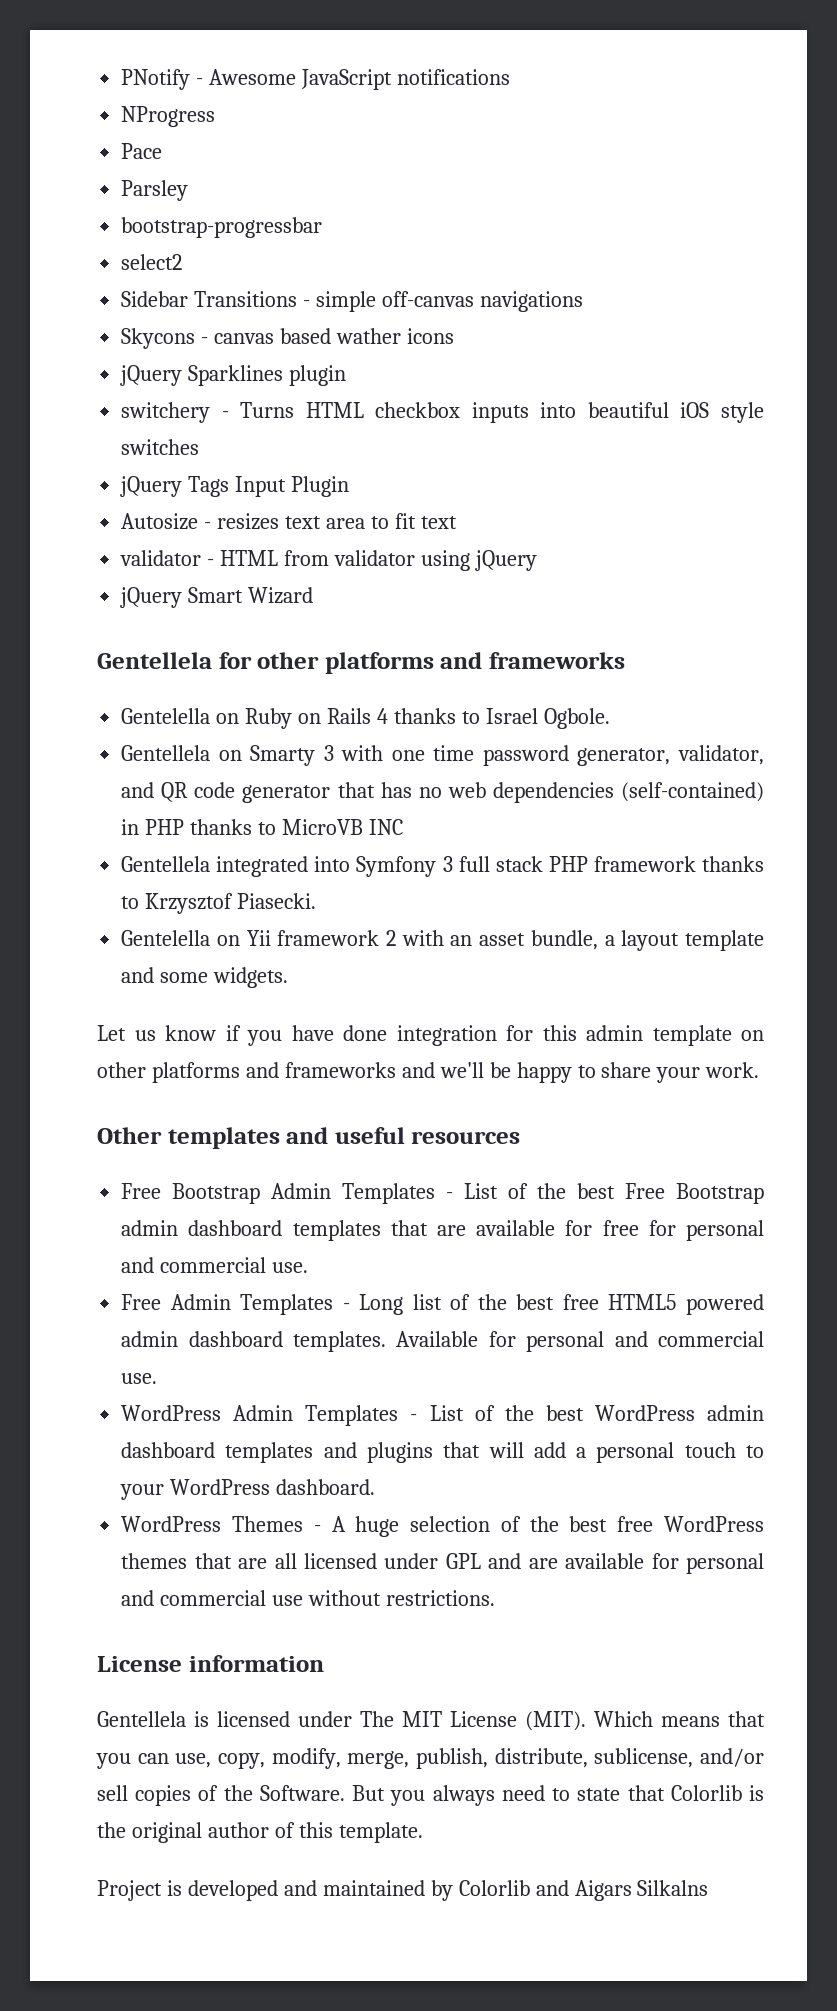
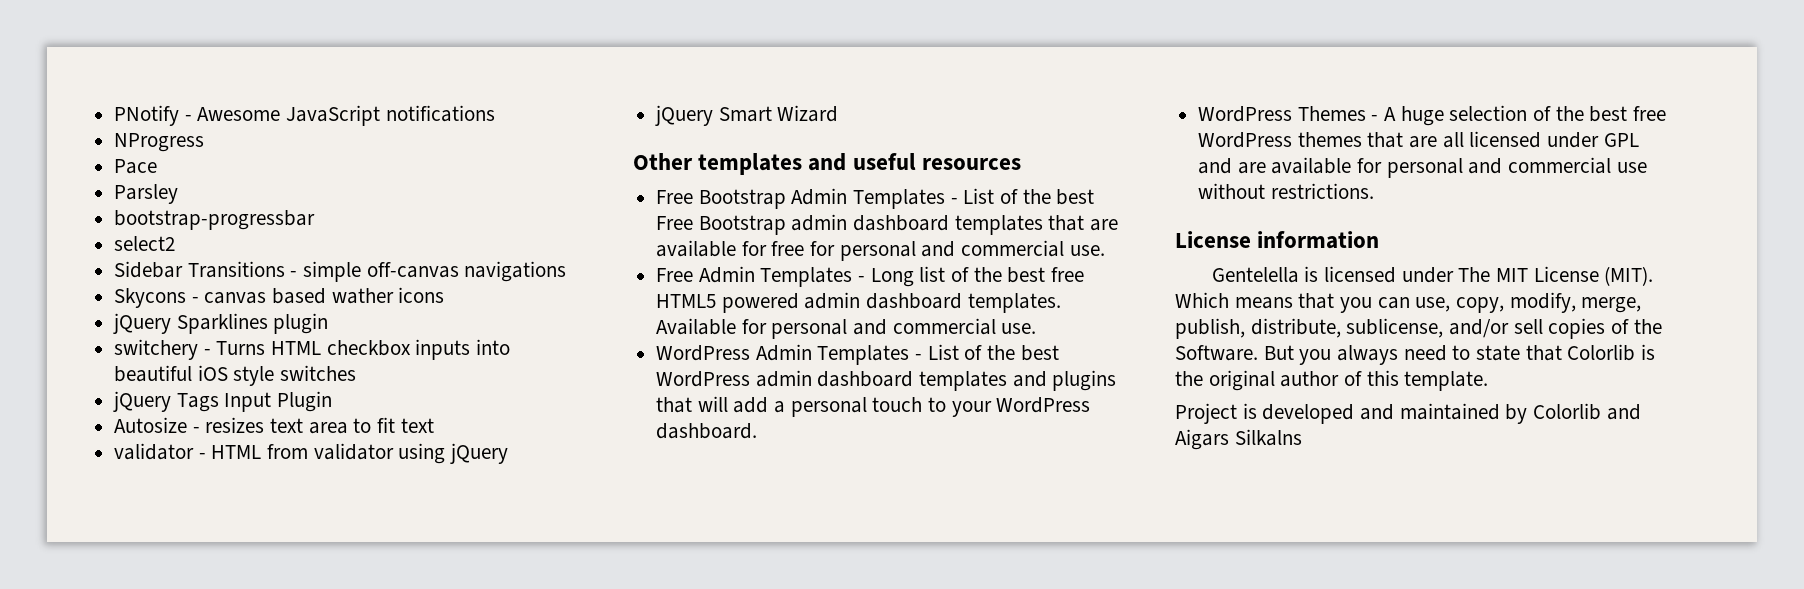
[97,652,626,674] [121,708,610,729] [121,745,764,766] [121,782,764,803] [121,819,403,835] [121,856,764,877] [121,893,317,914] [121,930,764,951] [121,967,289,988] [97,1025,764,1046] [97,1062,760,1083] // Gentellela for other platforms and frameworks // Gentelella on Ruby on Rails 4 thanks to Israel Ogbole. // Gentellela on Smarty 3 with one time password generator, validator, and QR code generator that has no web dependencies (self-contained) in PHP thanks to MicroVB INC // Gentellela integrated into Symfony 3 full stack PHP framework thanks to Krzysztof Piasecki. // Gentelella on Yii framework 2 with an asset bundle, a layout template and some widgets. // Let us know if you have done integration for this admin template on other platforms and frameworks and we'll be happy to share your work. -> (839, 113) none
[97,1711,186,1727] Gentellela -> [1211,267,1299,283] Gentelella

